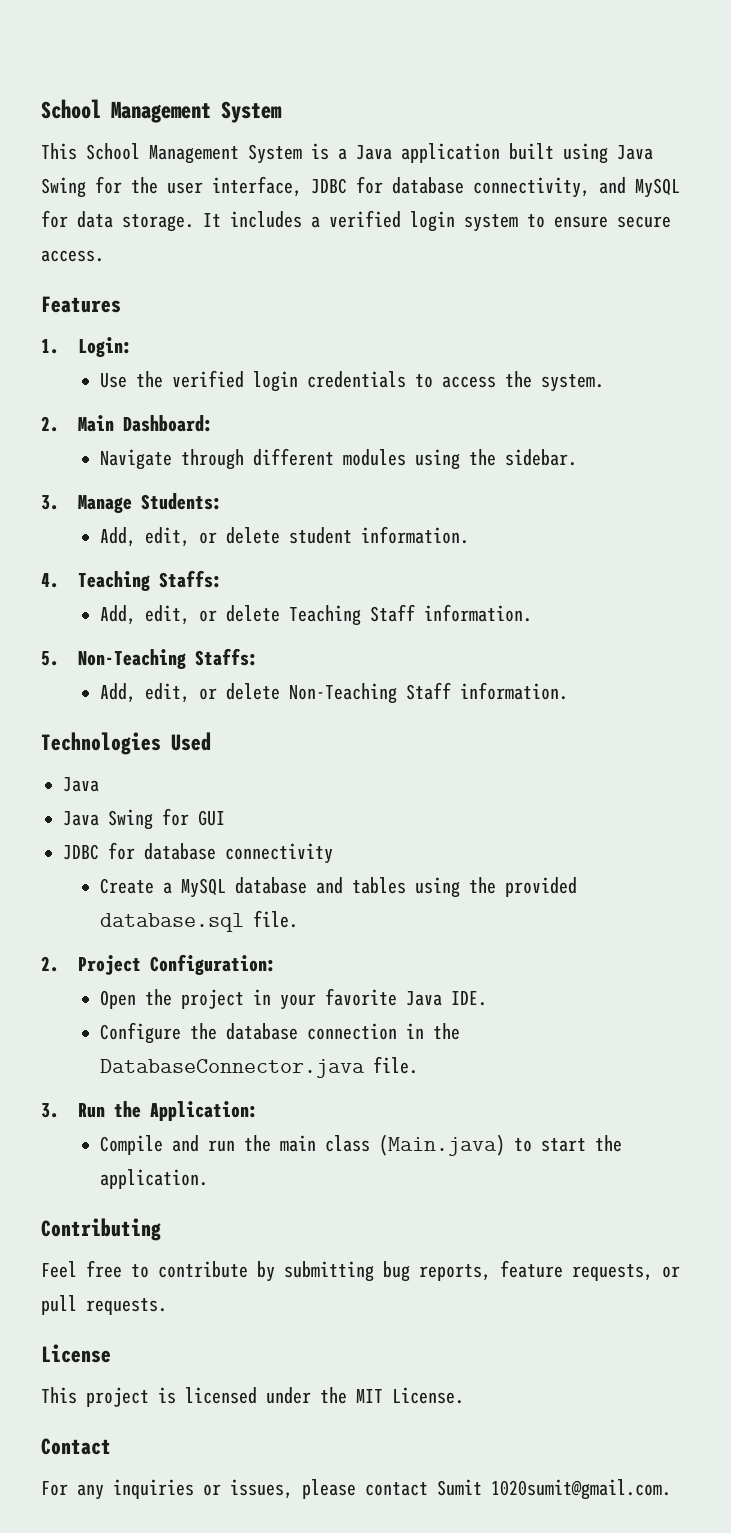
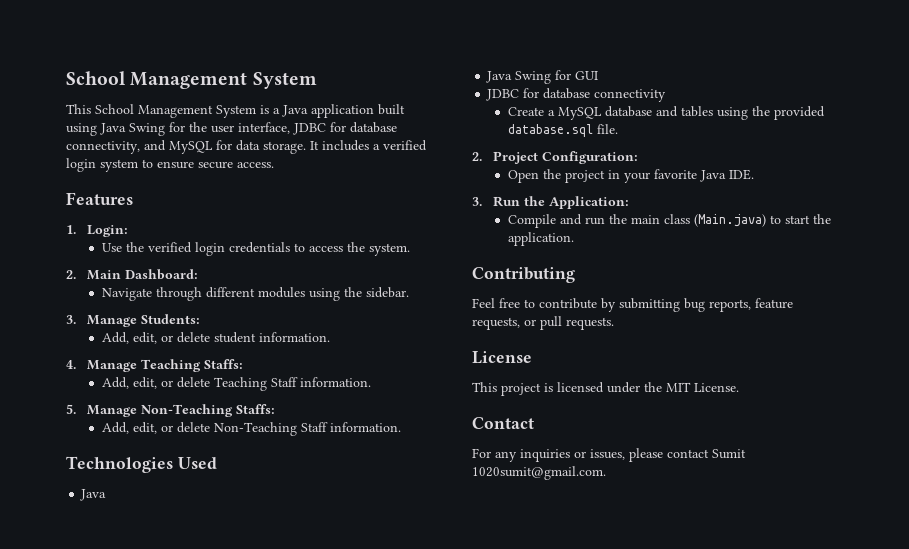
(59, 580) none -> [86,360,137,372] Manage
(59, 658) none -> [86,405,137,417] Manage
[99,1022,460,1044] [99,1056,418,1078] // Configure the database connection in the DatabaseConnector.java file. -> (754, 174) none

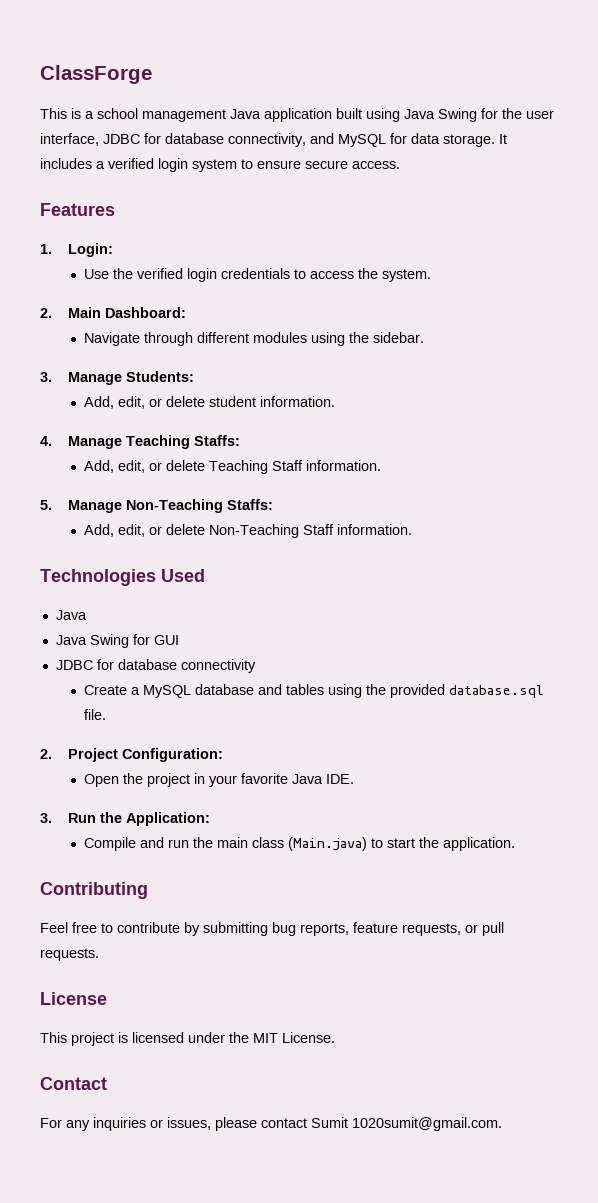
[66,71,317,89] [66,104,280,118] School Management System // This School Management System is a -> [40,65,152,84] [40,108,226,122] ClassForge // This is a school management

